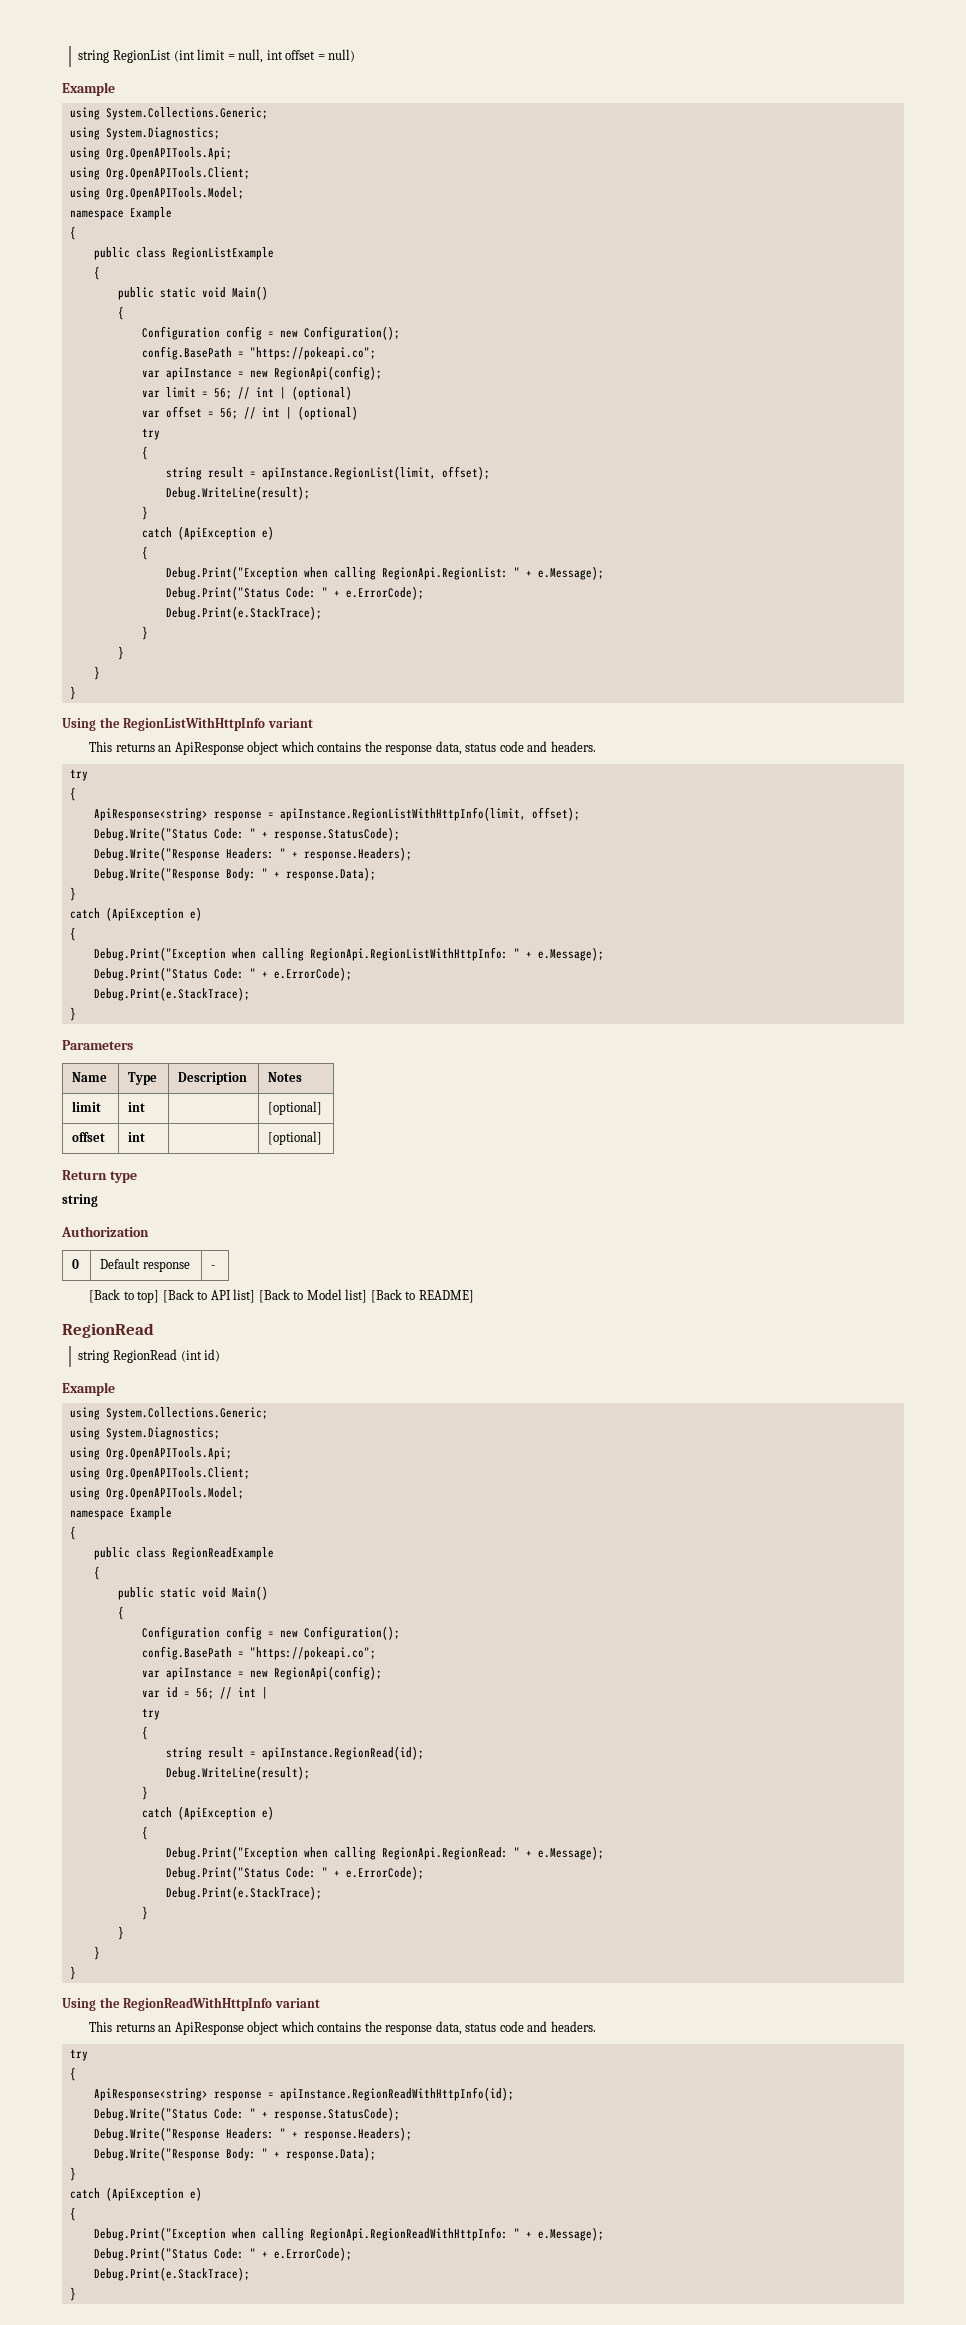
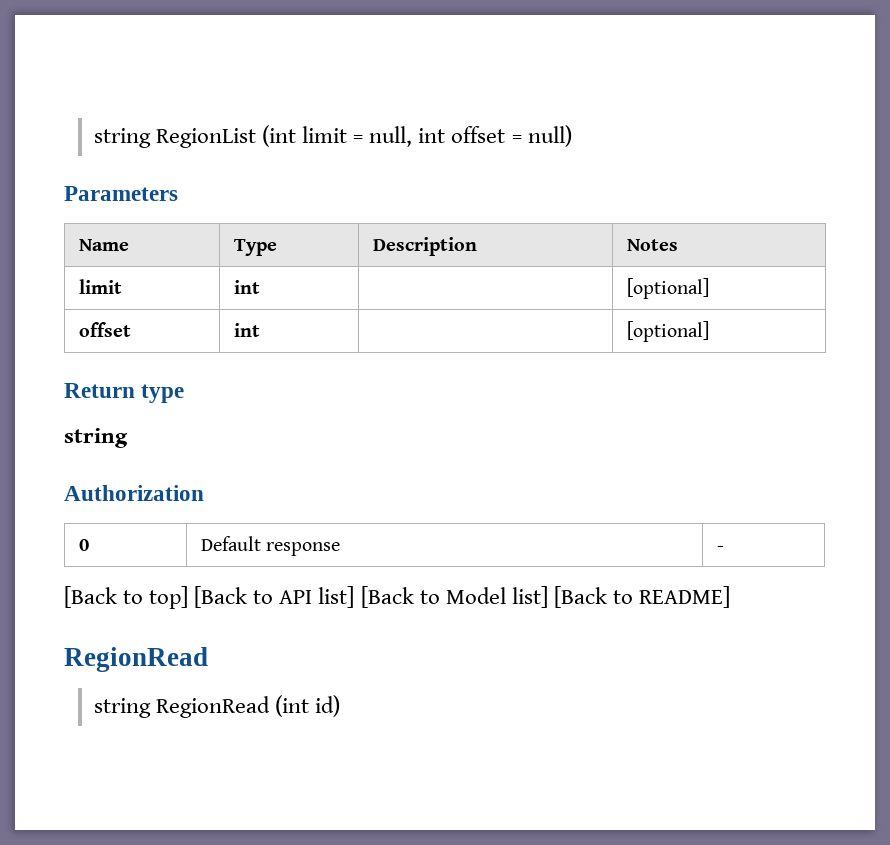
[62,82,115,96] [69,107,268,120] [69,127,220,140] [69,147,232,160] [69,167,250,180] [69,187,244,200] [69,207,172,220] [69,226,76,240] [93,247,274,260] [93,266,100,280] [117,286,268,300] [117,306,124,320] [141,326,400,340] [141,346,376,360] [141,366,382,380] [141,386,352,400] [141,406,358,420] [141,428,160,440] [141,446,148,460] [165,466,490,480] [165,486,310,500] [141,506,148,520] [141,526,274,540] [141,546,148,560] [165,566,604,580] [165,586,424,600] [165,606,322,620] [141,626,148,640] [117,646,124,660] [93,666,100,680] [69,686,76,700] [62,717,313,731] [89,741,596,755] [69,769,88,781] [69,787,76,801] [93,807,580,821] [93,827,400,841] [93,847,412,861] [93,867,376,881] [69,887,76,901] [69,907,202,921] [69,927,76,941] [93,947,604,961] [93,967,352,981] [93,987,250,1001] [69,1007,76,1021] // Example // using System.Collections.Generic; // using System.Diagnostics; // using Org.OpenAPITools.Api; // using Org.OpenAPITools.Client; // using Org.OpenAPITools.Model; // namespace Example // { // public class RegionListExample // { // public static void Main() // { // Configuration config = new Configuration(); // config.BasePath = "https://pokeapi.co"; // var apiInstance = new RegionApi(config); // var limit = 56; // int | (optional) // var offset = 56; // int | (optional) // try // { // string result = apiInstance.RegionList(limit, offset); // Debug.WriteLine(result); // } // catch (ApiException e) // { // Debug.Print("Exception when calling RegionApi.RegionList: " + e.Message); // Debug.Print("Status Code: " + e.ErrorCode); // Debug.Print(e.StackTrace); // } // } // } // } // Using the RegionListWithHttpInfo variant // This returns an ApiResponse object which contains the response data, status code and headers. // try // { // ApiResponse<string> response = apiInstance.RegionListWithHttpInfo(limit, offset); // Debug.Write("Status Code: " + response.StatusCode); // Debug.Write("Response Headers: " + response.Headers); // Debug.Write("Response Body: " + response.Data); // } // catch (ApiException e) // { // Debug.Print("Exception when calling RegionApi.RegionListWithHttpInfo: " + e.Message); // Debug.Print("Status Code: " + e.ErrorCode); // Debug.Print(e.StackTrace); // } -> (572, 136) none
[62,1382,115,1396] [69,1407,268,1420] [69,1427,220,1440] [69,1447,232,1460] [69,1467,250,1480] [69,1487,244,1500] [69,1507,172,1520] [69,1526,76,1540] [93,1547,274,1560] [93,1566,100,1580] [117,1586,268,1600] [117,1606,124,1620] [141,1626,400,1640] [141,1646,376,1660] [141,1666,382,1680] [141,1687,268,1699] [141,1708,160,1720] [141,1726,148,1740] [165,1746,424,1760] [165,1766,310,1780] [141,1786,148,1800] [141,1806,274,1820] [141,1826,148,1840] [165,1846,604,1860] [165,1866,424,1880] [165,1886,322,1900] [141,1906,148,1920] [117,1926,124,1940] [93,1946,100,1960] [69,1966,76,1980] [62,1997,320,2011] [89,2021,596,2035] [69,2049,88,2061] [69,2067,76,2081] [93,2087,514,2101] [93,2107,400,2121] [93,2127,412,2141] [93,2147,376,2161] [69,2167,76,2181] [69,2187,202,2201] [69,2207,76,2221] [93,2227,604,2241] [93,2247,352,2261] [93,2267,250,2281] [69,2287,76,2301] // Example // using System.Collections.Generic; // using System.Diagnostics; // using Org.OpenAPITools.Api; // using Org.OpenAPITools.Client; // using Org.OpenAPITools.Model; // namespace Example // { // public class RegionReadExample // { // public static void Main() // { // Configuration config = new Configuration(); // config.BasePath = "https://pokeapi.co"; // var apiInstance = new RegionApi(config); // var id = 56; // int | // try // { // string result = apiInstance.RegionRead(id); // Debug.WriteLine(result); // } // catch (ApiException e) // { // Debug.Print("Exception when calling RegionApi.RegionRead: " + e.Message); // Debug.Print("Status Code: " + e.ErrorCode); // Debug.Print(e.StackTrace); // } // } // } // } // Using the RegionReadWithHttpInfo variant // This returns an ApiResponse object which contains the response data, status code and headers. // try // { // ApiResponse<string> response = apiInstance.RegionReadWithHttpInfo(id); // Debug.Write("Status Code: " + response.StatusCode); // Debug.Write("Response Headers: " + response.Headers); // Debug.Write("Response Body: " + response.Data); // } // catch (ApiException e) // { // Debug.Print("Exception when calling RegionApi.RegionReadWithHttpInfo: " + e.Message); // Debug.Print("Status Code: " + e.ErrorCode); // Debug.Print(e.StackTrace); // } -> (341, 706) none

